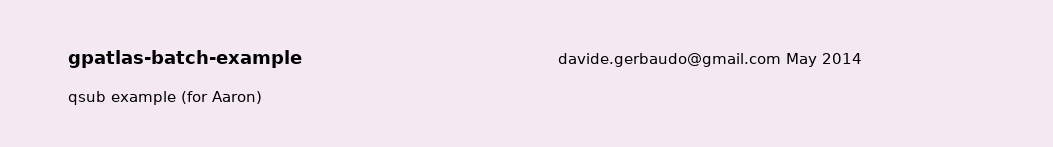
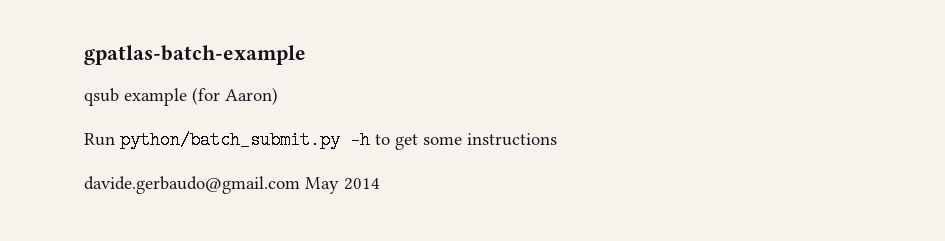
(262, 97) none -> [84,131,557,150] // Run python/batch_submit.py -h to get some instructions

